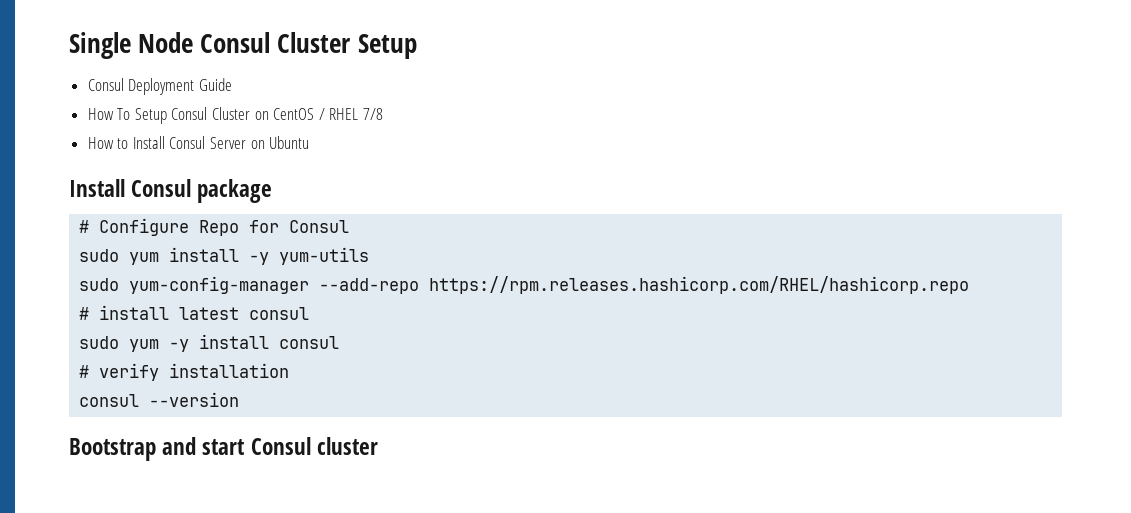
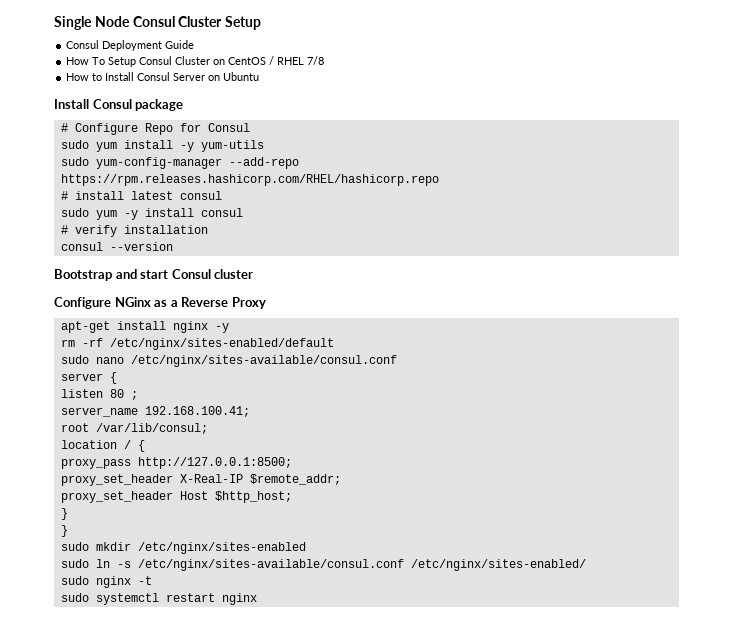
(378, 446) none -> [54,297,266,309] [60,321,229,333] [60,338,334,350] [60,355,397,367] [60,372,117,384] [60,389,138,400] [60,406,250,417] [60,423,208,434] [60,440,145,452] [60,457,292,469] [60,474,341,486] [60,491,292,503] [60,508,68,520] [60,525,68,537] [60,542,306,554] [60,559,586,571] [60,576,152,588] [60,593,257,605] // Configure NGinx as a Reverse Proxy // apt-get install nginx -y // rm -rf /etc/nginx/sites-enabled/default // sudo nano /etc/nginx/sites-available/consul.conf // server { // listen 80 ; // server_name 192.168.100.41; // root /var/lib/consul; // location / { // proxy_pass http://127.0.0.1:8500; // proxy_set_header X-Real-IP $remote_addr; // proxy_set_header Host $http_host; // } // } // sudo mkdir /etc/nginx/sites-enabled // sudo ln -s /etc/nginx/sites-available/consul.conf /etc/nginx/sites-enabled/ // sudo nginx -t // sudo systemctl restart nginx

